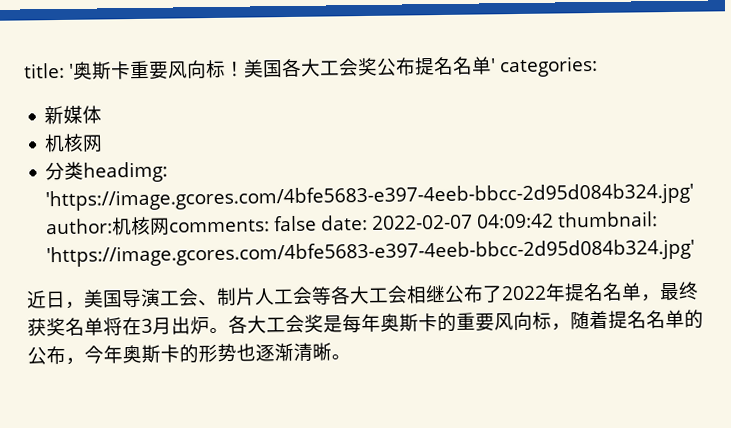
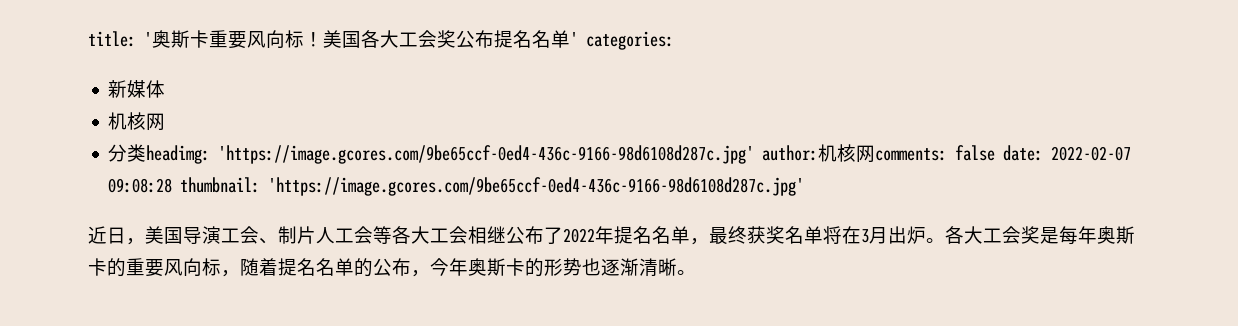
[45,182,695,212] 'https://image.gcores.com/4bfe5683-e397-4eeb-bbcc-2d95d084b324.jpg' -> [218,145,755,164] 'https://image.gcores.com/9be65ccf-0ed4-436c-9166-98d6108d287c.jpg'
[477,211,659,229] [46,238,696,268] 04:09:42 thumbnail: 'https://image.gcores.com/4bfe5683-e397-4eeb-bbcc-2d95d084b324.jpg' -> [108,177,805,196] 09:08:28 thumbnail: 'https://image.gcores.com/9be65ccf-0ed4-436c-9166-98d6108d287c.jpg'

